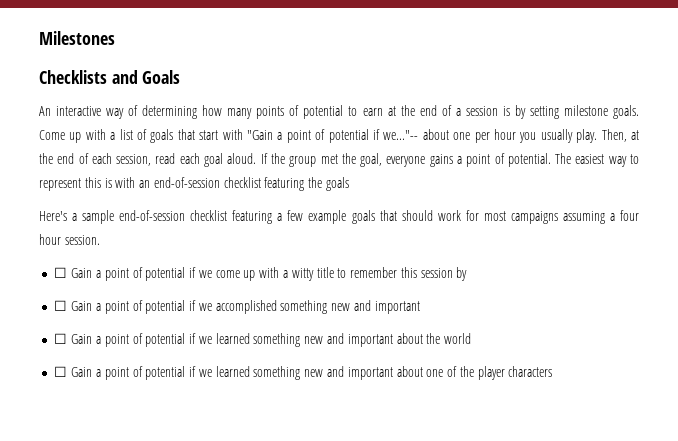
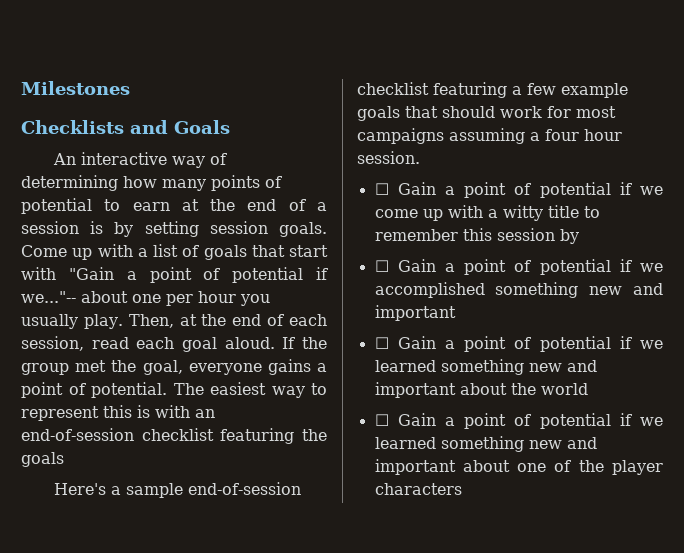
[563,105,608,116] milestone -> [209,221,268,234] session

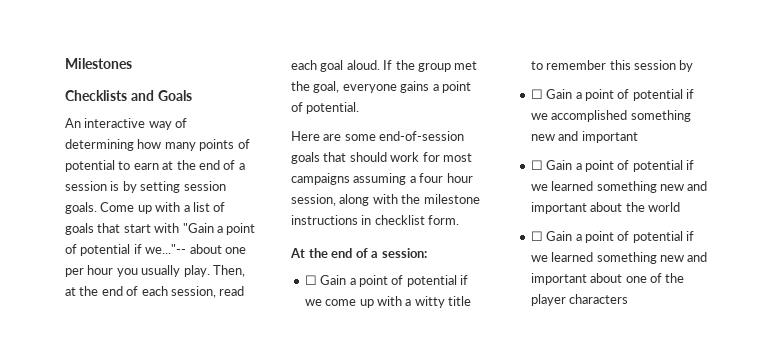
[173,382,327,398] [21,405,215,421] [21,428,328,444] [21,452,64,467] [54,482,302,498] [357,82,628,98] The easiest way to represent this is with an end-of-session checklist featuring the goals // Here's a sample end-of-session checklist featuring a few example -> [291,131,465,141] // Here are some end-of-session
[357,151,420,164] session. -> [291,194,480,206] [291,215,460,225] [290,248,427,258] session, along with the milestone instructions in checklist form. // At the end of a session:

